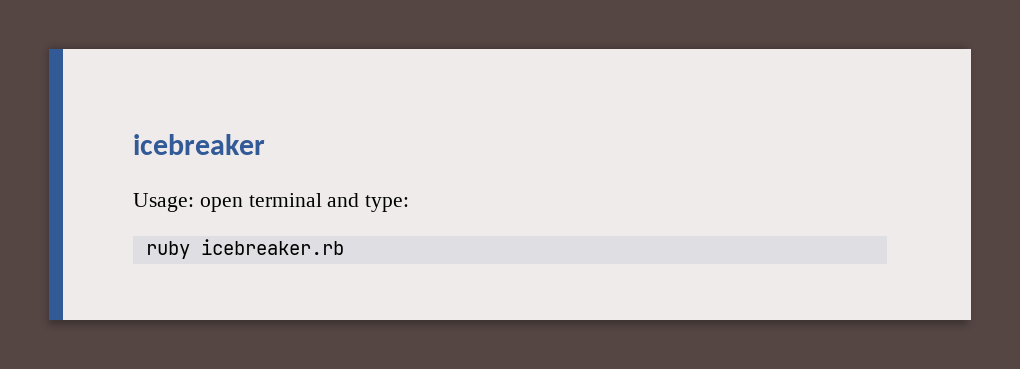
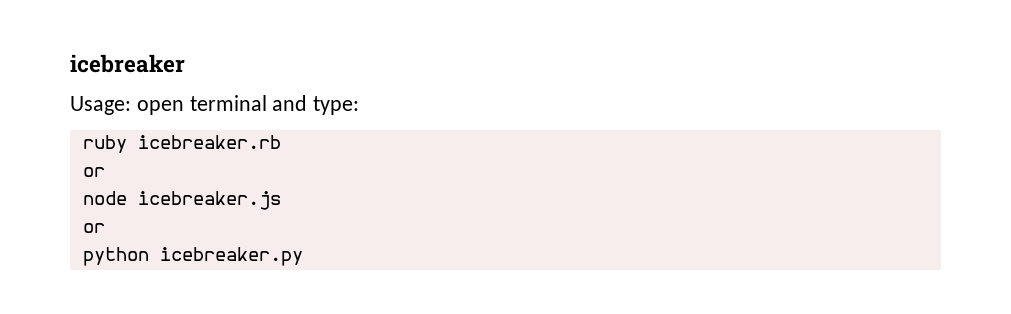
(344, 247) none -> [82,167,105,177] [82,191,281,210] [82,223,105,233] [82,247,303,266] // or // node icebreaker.js // or // python icebreaker.py

